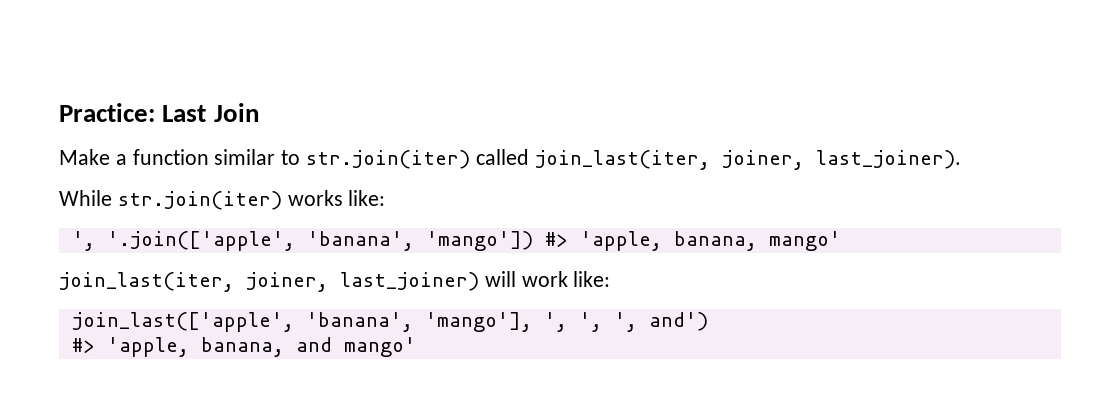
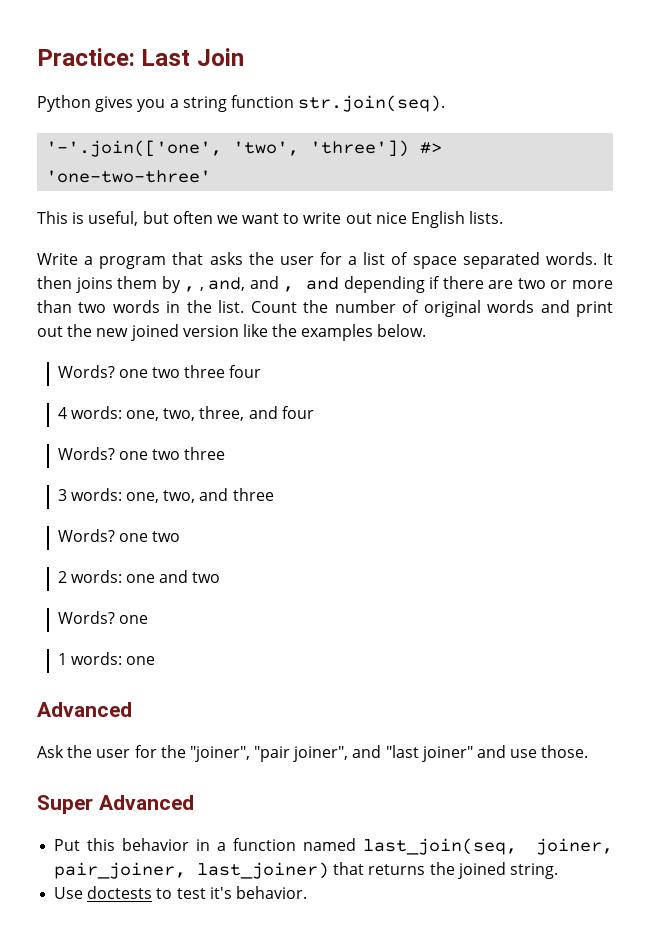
[59,149,961,170] [59,190,386,210] [71,231,841,251] [59,271,611,292] [71,312,708,332] [71,337,416,357] Make a function similar to str.join(iter) called join_last(iter, joiner, last_joiner). // While str.join(iter) works like: // ', '.join(['apple', 'banana', 'mango']) #> 'apple, banana, mango' // join_last(iter, joiner, last_joiner) will work like: // join_last(['apple', 'banana', 'mango'], ', ', ', and') // #> 'apple, banana, and mango' -> [37,95,446,112] [46,140,443,157] [46,170,212,183] [37,211,504,228] [37,252,614,269] [37,276,614,293] [37,300,613,317] [37,324,427,341] [57,365,262,378] [57,406,314,421] [57,447,226,460] [57,488,274,503] [57,529,180,542] [57,570,221,583] [57,611,148,624] [57,652,155,665] [37,702,132,717] [37,745,589,762] [37,795,194,814] [54,838,614,855] [54,862,558,879] [54,886,307,899] Python gives you a string function str.join(seq). // '-'.join(['one', 'two', 'three']) #> 'one-two-three' // This is useful, but often we want to write out nice English lists. // Write a program that asks the user for a list of space separated words. It then joins them by , , and, and , and depending if there are two or more than two words in the list. Count the number of original words and print out the new joined version like the examples below. // Words? one two three four // 4 words: one, two, three, and four // Words? one two three // 3 words: one, two, and three // Words? one two // 2 words: one and two // Words? one // 1 words: one // Advanced // Ask the user for the "joiner", "pair joiner", and "last joiner" and use those. // Super Advanced // Put this behavior in a function named last_join(seq, joiner, pair_joiner, last_joiner) that returns the joined string. // Use doctests to test it's behavior.

